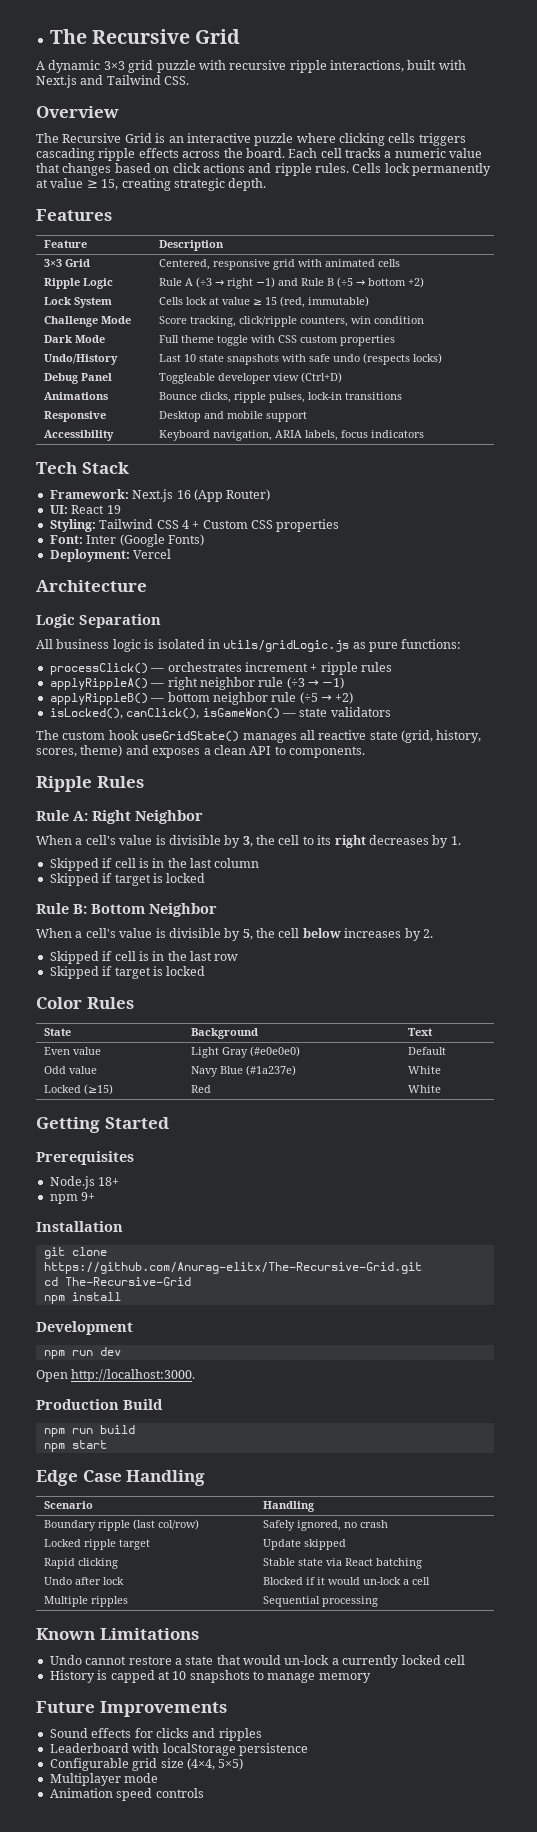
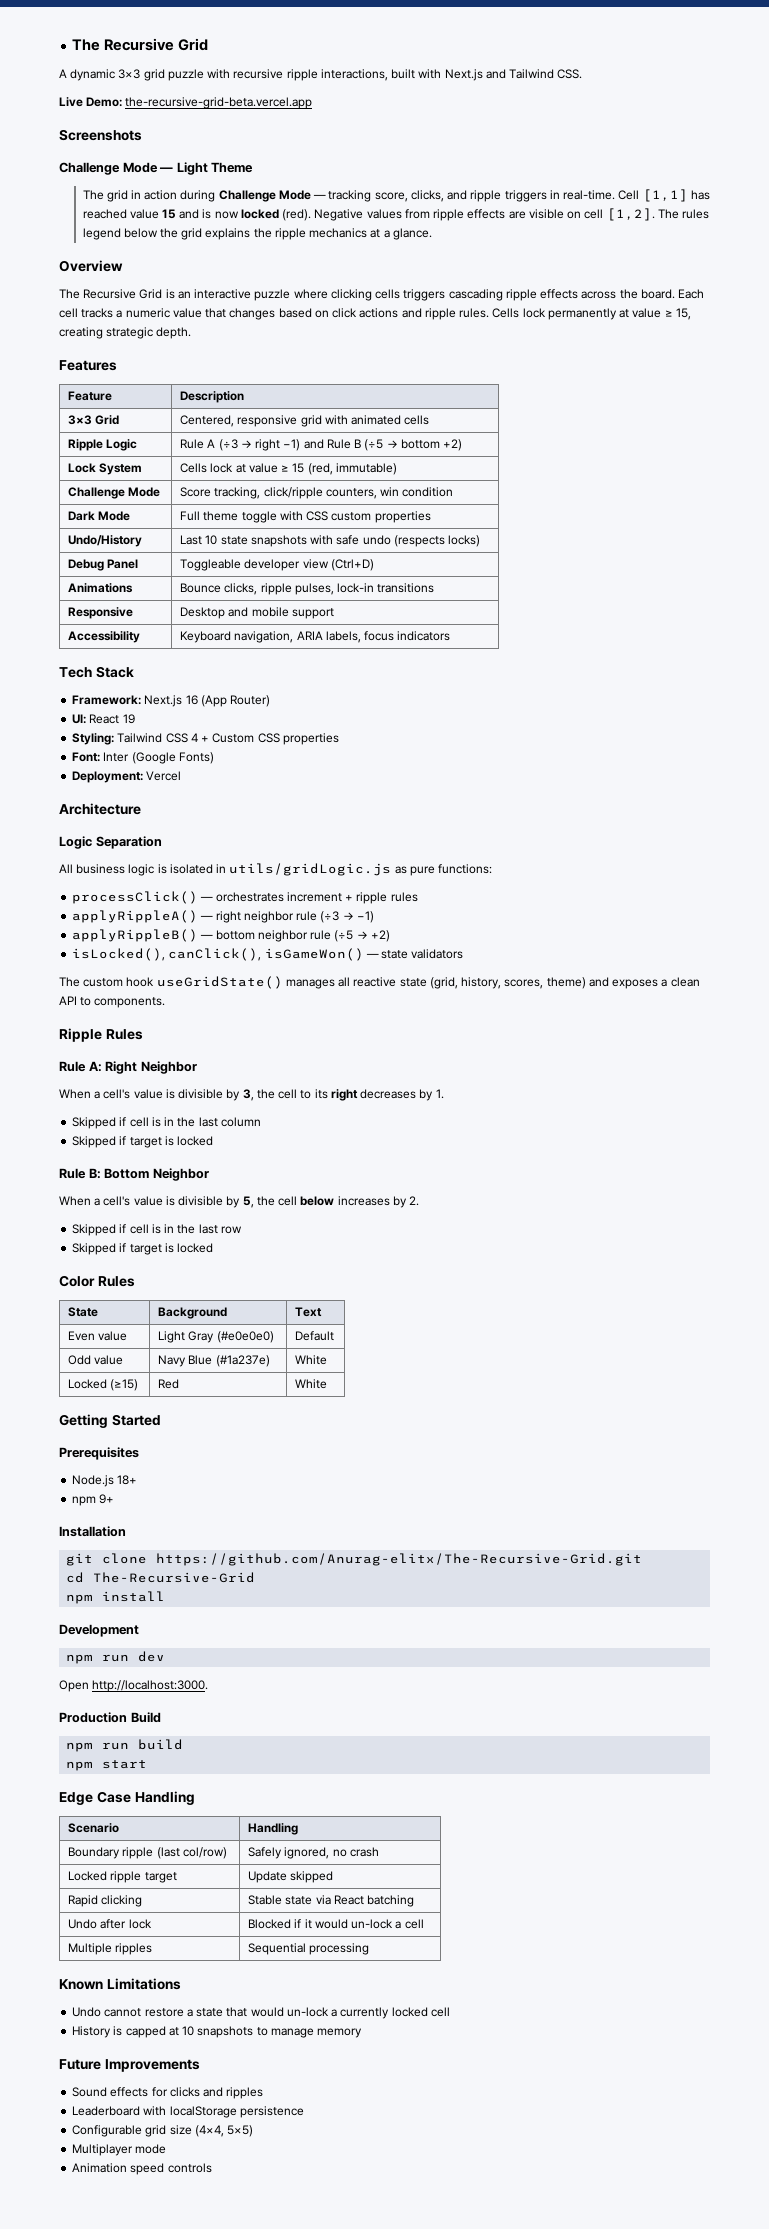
(190, 80) none -> [59,97,313,109] [59,129,142,141] [59,162,254,175] [82,189,710,202] [82,208,710,221] [82,228,432,240] // Live Demo: the-recursive-grid-beta.vercel.app // Screenshots // Challenge Mode — Light Theme // The grid in action during Challenge Mode — tracking score, clicks, and ripple triggers in real-time. Cell [1,1] has reached value 15 and is now locked (red). Negative values from ripple effects are visible on cell [1,2]. The rules legend below the grid explains the ripple mechanics at a glance.

